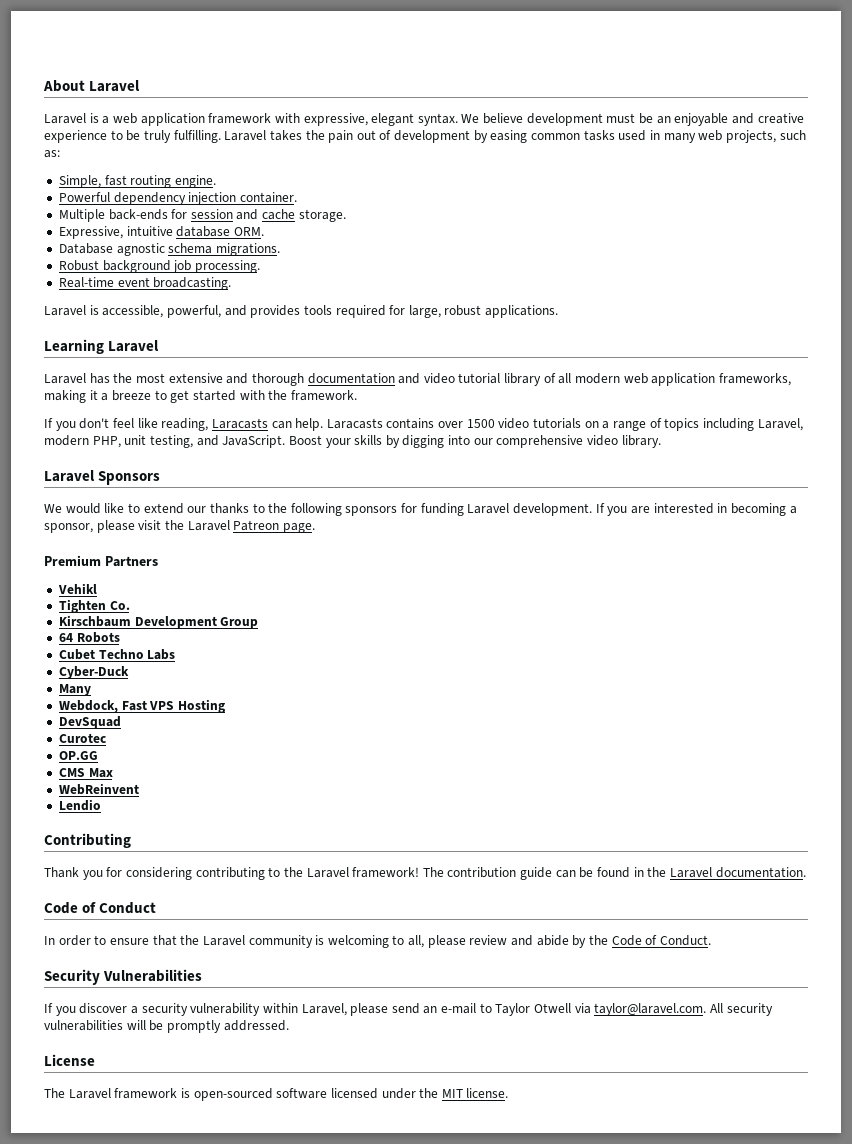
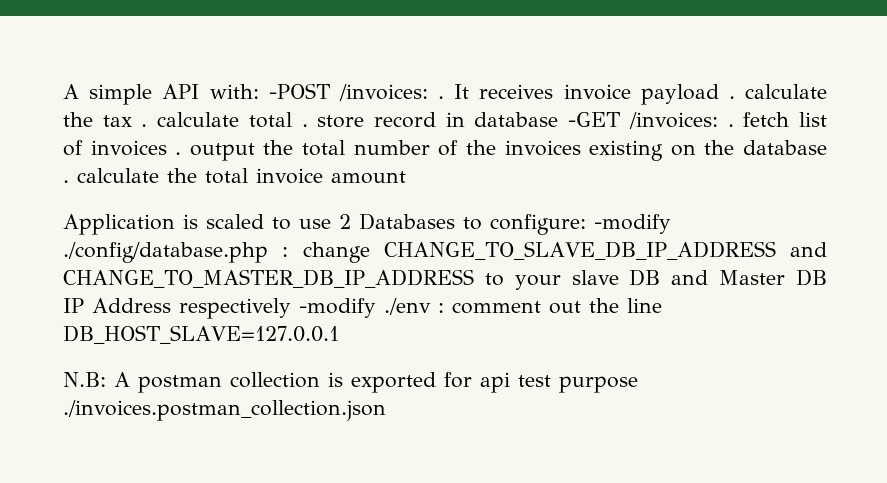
[43,80,141,92] [44,113,804,126] [44,130,806,143] [44,150,60,158] [58,175,216,188] [58,192,297,205] [58,209,346,222] [58,226,264,239] [58,243,280,256] [58,260,260,273] [58,277,232,290] [44,305,559,318] [44,339,160,354] [44,373,791,386] [44,390,357,403] [44,418,803,431] [44,435,661,448] [44,470,161,485] [44,503,797,516] [44,520,315,533] [44,555,158,567] [57,583,97,594] [58,599,130,613] [58,615,259,629] [58,632,120,643] [58,649,176,660] [58,666,129,679] [58,684,91,696] [58,699,225,713] [58,716,121,729] [58,733,106,743] [58,751,98,760] [58,768,113,778] [58,783,139,795] [58,799,101,811] [44,833,131,848] [44,867,806,880] [44,902,157,914] [44,935,711,948] [44,969,203,985] [44,1003,773,1016] [44,1020,289,1033] [44,1054,95,1066] [44,1088,509,1101] About Laravel // Laravel is a web application framework with expressive, elegant syntax. We believe development must be an enjoyable and creative experience to be truly fulfilling. Laravel takes the pain out of development by easing common tasks used in many web projects, such as: // Simple, fast routing engine. // Powerful dependency injection container. // Multiple back-ends for session and cache storage. // Expressive, intuitive database ORM. // Database agnostic schema migrations. // Robust background job processing. // Real-time event broadcasting. // Laravel is accessible, powerful, and provides tools required for large, robust applications. // Learning Laravel // Laravel has the most extensive and thorough documentation and video tutorial library of all modern web application frameworks, making it a breeze to get started with the framework. // If you don't feel like reading, Laracasts can help. Laracasts contains over 1500 video tutorials on a range of topics including Laravel, modern PHP, unit testing, and JavaScript. Boost your skills by digging into our comprehensive video library. // Laravel Sponsors // We would like to extend our thanks to the following sponsors for funding Laravel development. If you are interested in becoming a sponsor, please visit the Laravel Patreon page. // Premium Partners // Vehikl // Tighten Co. // Kirschbaum Development Group // 64 Robots // Cubet Techno Labs // Cyber-Duck // Many // Webdock, Fast VPS Hosting // DevSquad // Curotec // OP.GG // CMS Max // WebReinvent // Lendio // Contributing // Thank you for considering contributing to the Laravel framework! The contribution guide can be found in the Laravel documentation. // Code of Conduct // In order to ensure that the Laravel community is welcoming to all, please review and abide by the Code of Conduct. // Security Vulnerabilities // If you discover a security vulnerability within Laravel, please send an e-mail to Taylor Otwell via taylor@laravel.com. All security vulnerabilities will be promptly addressed. // License // The Laravel framework is open-sourced software licensed under the MIT license. -> [63,83,827,105] [63,112,827,129] [63,140,828,161] [63,168,406,184] [63,213,671,235] [63,241,827,263] [63,269,827,290] [63,298,662,319] [63,325,339,344] [63,372,638,393] [63,400,386,421] A simple API with: -POST /invoices: . It receives invoice payload . calculate the tax . calculate total . store record in database -GET /invoices: . fetch list of invoices . output the total number of the invoices existing on the database . calculate the total invoice amount // Application is scaled to use 2 Databases to configure: -modify ./config/database.php : change CHANGE_TO_SLAVE_DB_IP_ADDRESS and CHANGE_TO_MASTER_DB_IP_ADDRESS to your slave DB and Master DB IP Address respectively -modify ./env : comment out the line DB_HOST_SLAVE=127.0.0.1 // N.B: A postman collection is exported for api test purpose ./invoices.postman_collection.json

